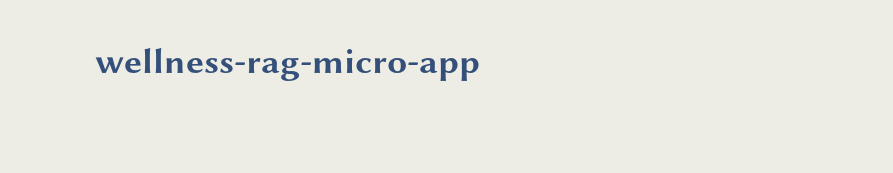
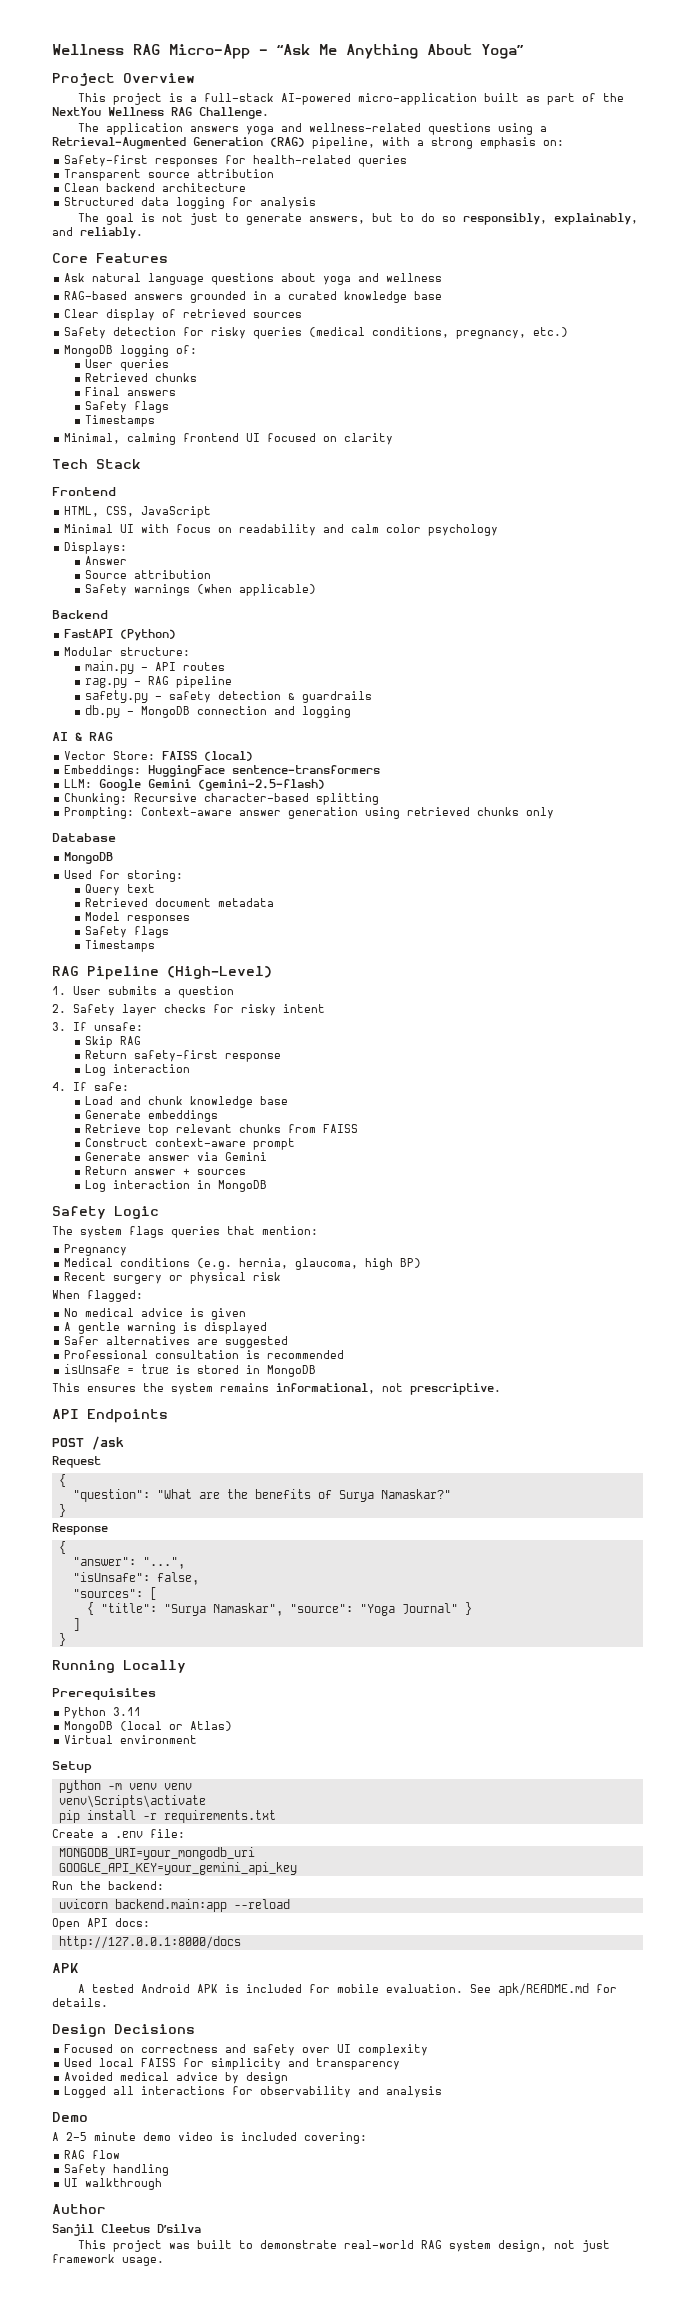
[95,48,480,81] wellness-rag-micro-app -> [52,44,524,59] [52,73,195,86] [78,93,625,105] [52,107,269,119] [78,123,548,135] [52,137,564,149] [64,155,408,167] [64,169,275,181] [64,183,247,192] [64,197,317,209] [78,213,639,225] [52,227,143,239] [52,253,168,263] [64,273,443,285] [64,291,443,303] [64,309,303,321] [64,327,569,339] [64,345,198,357] [84,359,169,371] [84,373,197,382] [84,387,176,396] [84,401,169,413] [84,415,155,427] [64,433,394,445] [52,459,141,469] [52,487,116,496] [64,506,212,518] [64,524,499,536] [64,542,128,554] [84,556,127,565] [84,570,211,579] [84,584,316,596] [52,610,108,619] [64,629,177,641] [64,647,191,656] [84,661,225,674] [84,676,232,688] [84,690,372,703] [84,705,351,718] [52,732,113,741] [64,751,254,761] [64,765,381,777] [64,779,326,791] [64,793,380,805] [64,807,555,819] [52,833,116,842] [64,852,114,864] [64,870,184,882] [84,884,155,896] [84,898,274,907] [84,912,190,924] [84,926,169,938] [84,940,155,952] [52,966,272,980] [52,986,234,998] [52,1004,325,1016] [52,1022,143,1031] [84,1036,141,1048] [84,1050,281,1062] [84,1064,190,1076] [52,1082,129,1091] [84,1096,288,1108] [84,1110,218,1122] [84,1124,358,1136] [84,1138,295,1150] [84,1152,267,1161] [84,1166,246,1175] [84,1180,267,1192] [52,1206,159,1219] [52,1226,318,1238] [64,1244,128,1256] [64,1258,422,1270] [64,1272,282,1284] [52,1290,143,1302] [64,1308,247,1320] [64,1322,268,1334] [64,1336,289,1348] [64,1350,345,1359] [64,1364,317,1377] [52,1383,501,1395] [52,1409,168,1423] [52,1436,124,1450] [52,1456,101,1468] [58,1474,66,1487] [72,1489,451,1502] [58,1504,66,1517] [52,1523,108,1535] [58,1541,66,1554] [72,1557,185,1569] [72,1572,199,1585] [72,1587,157,1600] [86,1602,472,1616] [72,1618,80,1631] [58,1633,66,1646] [52,1660,186,1673] [52,1688,156,1700] [64,1707,142,1719] [64,1721,233,1733] [64,1735,198,1744] [52,1761,92,1773] [58,1780,192,1793] [58,1795,206,1808] [58,1810,276,1823] [52,1829,185,1838] [58,1847,255,1860] [58,1862,297,1875] [52,1881,164,1890] [58,1899,290,1912] [52,1918,150,1930] [58,1936,241,1949] [52,1963,79,1973] [78,1983,618,1996] [52,1998,108,2007] [52,2024,195,2037] [64,2044,429,2056] [64,2058,401,2070] [64,2072,289,2084] [64,2086,443,2098] [52,2112,88,2122] [52,2132,367,2144] [64,2150,121,2159] [64,2164,170,2176] [64,2178,163,2190] [52,2204,106,2214] [52,2224,201,2236] [78,2240,611,2252] [52,2254,164,2266] Wellness RAG Micro-App – “Ask Me Anything About Yoga” // Project Overview // This project is a full-stack AI-powered micro-application built as part of the NextYou Wellness RAG Challenge. // The application answers yoga and wellness-related questions using a Retrieval-Augmented Generation (RAG) pipeline, with a strong emphasis on: // Safety-first responses for health-related queries // Transparent source attribution // Clean backend architecture // Structured data logging for analysis // The goal is not just to generate answers, but to do so responsibly, explainably, and reliably. // Core Features // Ask natural language questions about yoga and wellness // RAG-based answers grounded in a curated knowledge base // Clear display of retrieved sources // Safety detection for risky queries (medical conditions, pregnancy, etc.) // MongoDB logging of: // User queries // Retrieved chunks // Final answers // Safety flags // Timestamps // Minimal, calming frontend UI focused on clarity // Tech Stack // Frontend // HTML, CSS, JavaScript // Minimal UI with focus on readability and calm color psychology // Displays: // Answer // Source attribution // Safety warnings (when applicable) // Backend // FastAPI (Python) // Modular structure: // main.py – API routes // rag.py – RAG pipeline // safety.py – safety detection & guardrails // db.py – MongoDB connection and logging // AI & RAG // Vector Store: FAISS (local) // Embeddings: HuggingFace sentence-transformers // LLM: Google Gemini (gemini-2.5-flash) // Chunking: Recursive character-based splitting // Prompting: Context-aware answer generation using retrieved chunks only // Database // MongoDB // Used for storing: // Query text // Retrieved document metadata // Model responses // Safety flags // Timestamps // RAG Pipeline (High-Level) // 1. User submits a question // 2. Safety layer checks for risky intent // 3. If unsafe: // Skip RAG // Return safety-first response // Log interaction // 4. If safe: // Load and chunk knowledge base // Generate embeddings // Retrieve top relevant chunks from FAISS // Construct context-aware prompt // Generate answer via Gemini // Return answer + sources // Log interaction in MongoDB // Safety Logic // The system flags queries that mention: // Pregnancy // Medical conditions (e.g. hernia, glaucoma, high BP) // Recent surgery or physical risk // When flagged: // No medical advice is given // A gentle warning is displayed // Safer alternatives are suggested // Professional consultation is recommended // isUnsafe = true is stored in MongoDB // This ensures the system remains informational, not prescriptive. // API Endpoints // POST /ask // Request // { // "question": "What are the benefits of Surya Namaskar?" // } // Response // { // "answer": "...", // "isUnsafe": false, // "sources": [ // { "title": "Surya Namaskar", "source": "Yoga Journal" } // ] // } // Running Locally // Prerequisites // Python 3.11 // MongoDB (local or Atlas) // Virtual environment // Setup // python -m venv venv // venv\Scripts\activate // pip install -r requirements.txt // Create a .env file: // MONGODB_URI=your_mongodb_uri // GOOGLE_API_KEY=your_gemini_api_key // Run the backend: // uvicorn backend.main:app --reload // Open API docs: // http://127.0.0.1:8000/docs // APK // A tested Android APK is included for mobile evaluation. See apk/README.md for details. // Design Decisions // Focused on correctness and safety over UI complexity // Used local FAISS for simplicity and transparency // Avoided medical advice by design // Logged all interactions for observability and analysis // Demo // A 2–5 minute demo video is included covering: // RAG flow // Safety handling // UI walkthrough // Author // Sanjil Cleetus D’silva // This project was built to demonstrate real-world RAG system design, not just framework usage.

